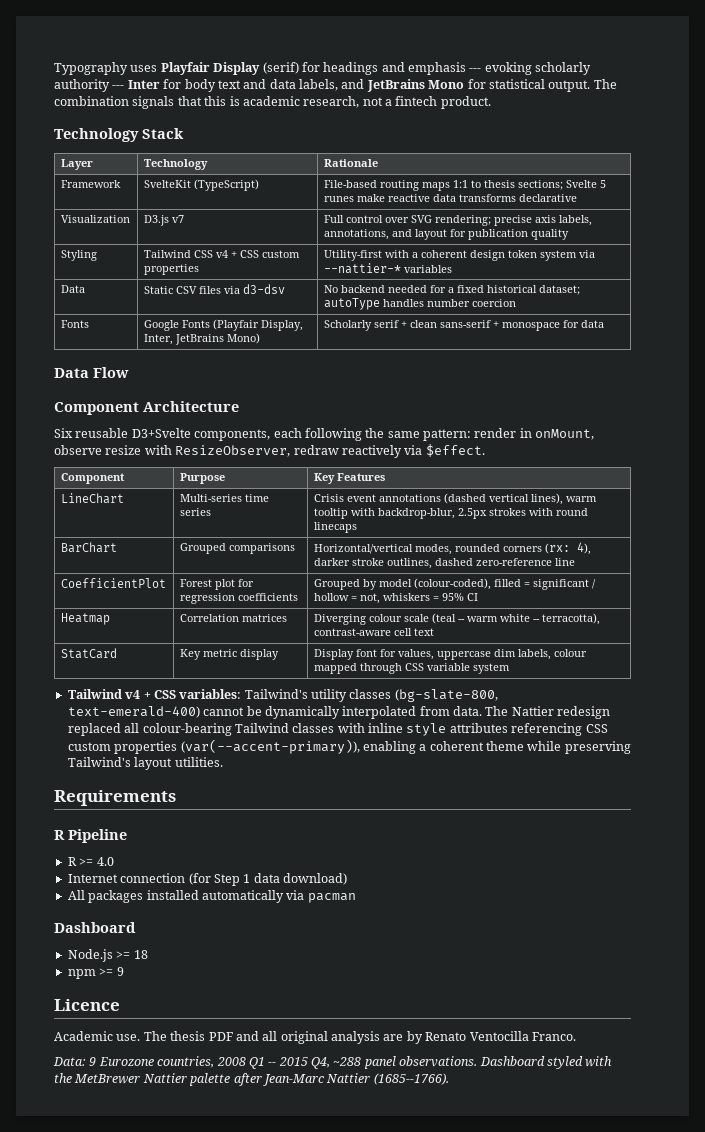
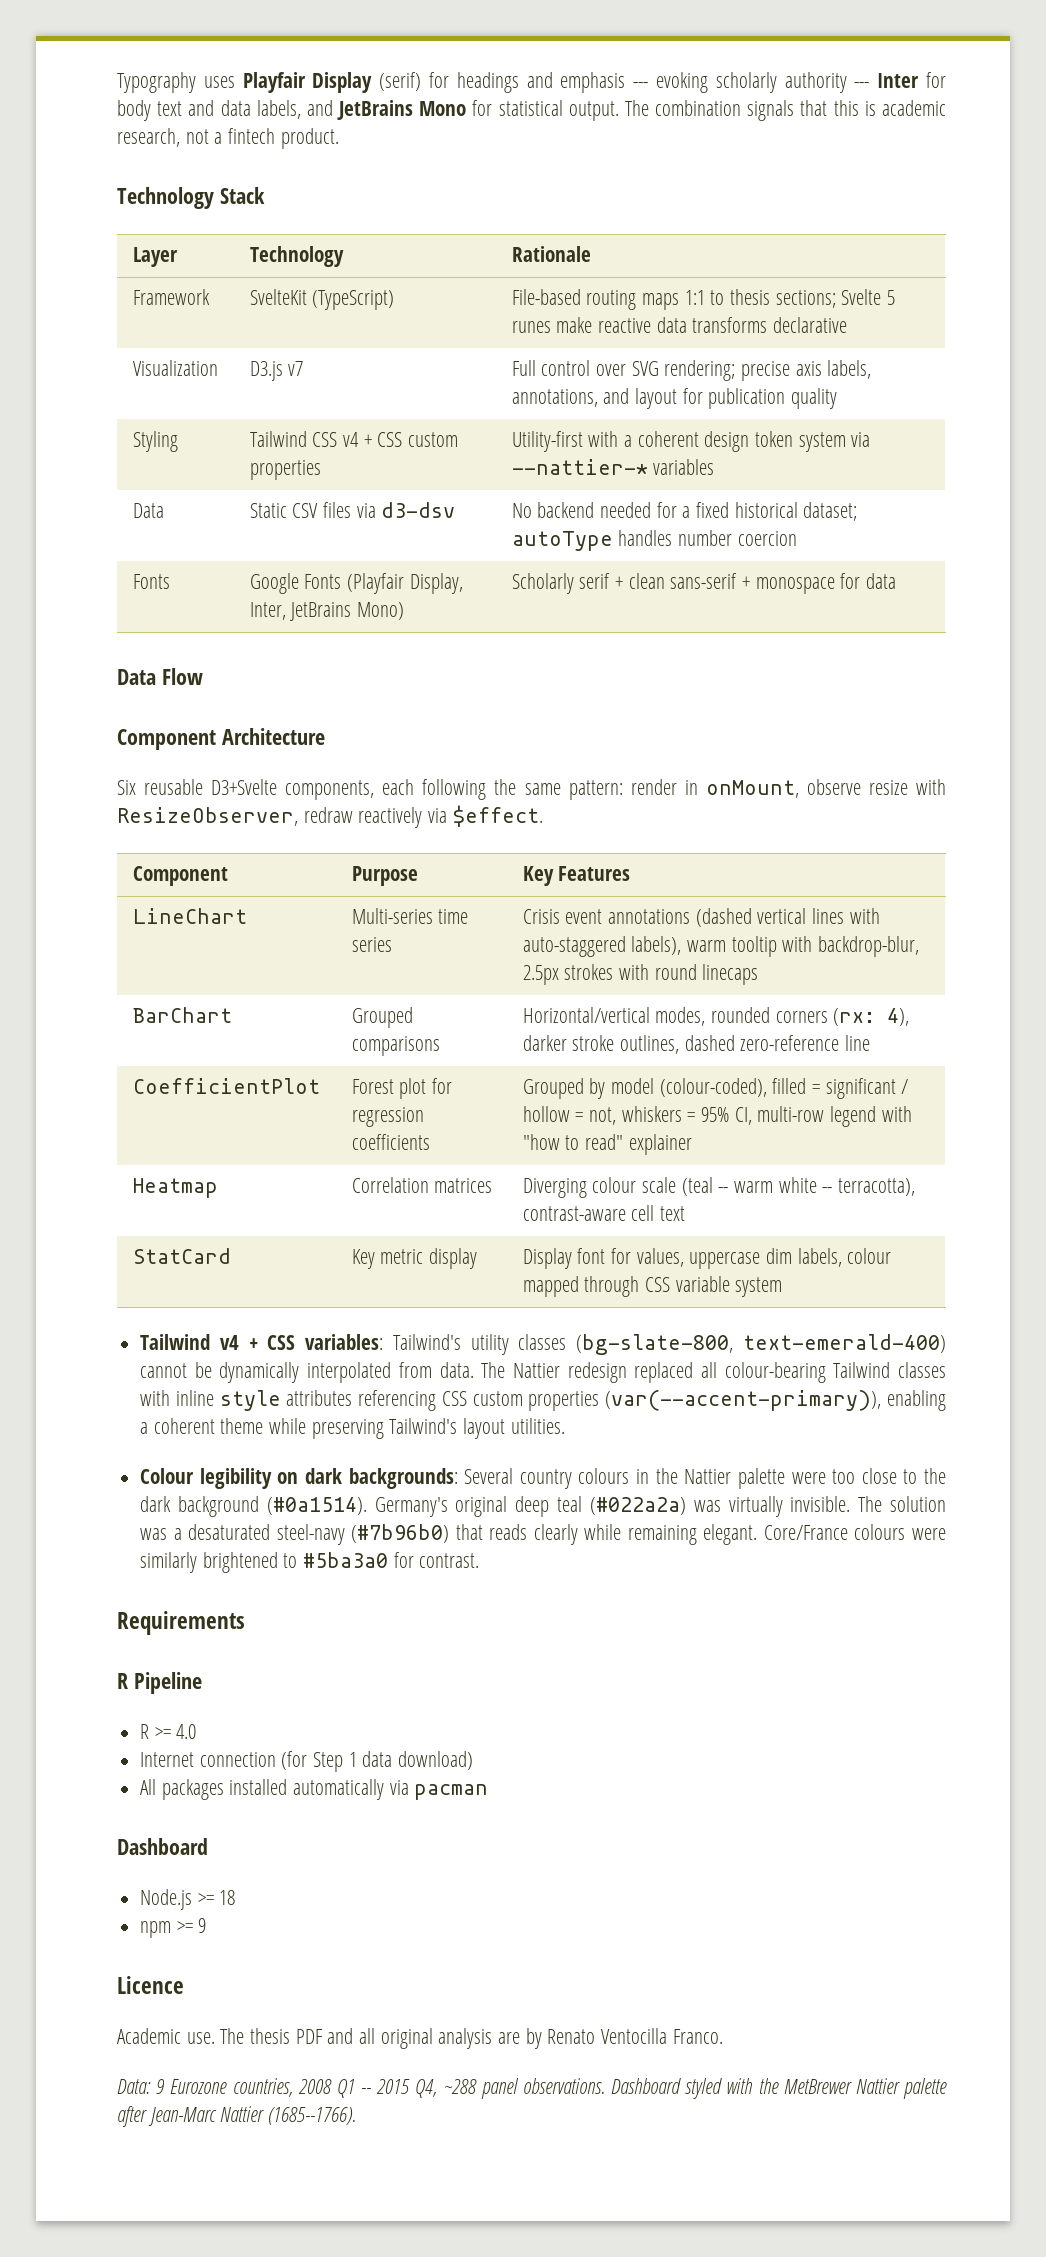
[530,493,563,505] lines), -> [811,908,880,924] [522,936,682,957] lines with auto-staggered labels),
[466,593,478,601] CI -> [734,1106,912,1127] [522,1134,692,1155] CI, multi-row legend with "how to read" explainer
(223, 762) none -> [140,1468,946,1489] [140,1496,947,1517] [140,1524,946,1545] [140,1552,480,1573] // Colour legibility on dark backgrounds: Several country colours in the Nattier palette were too close to the dark background (#0a1514). Germany's original deep teal (#022a2a) was virtually invisible. The solution was a desaturated steel-navy (#7b96b0) that reads clearly while remaining elegant. Core/France colours were similarly brightened to #5ba3a0 for contrast.

